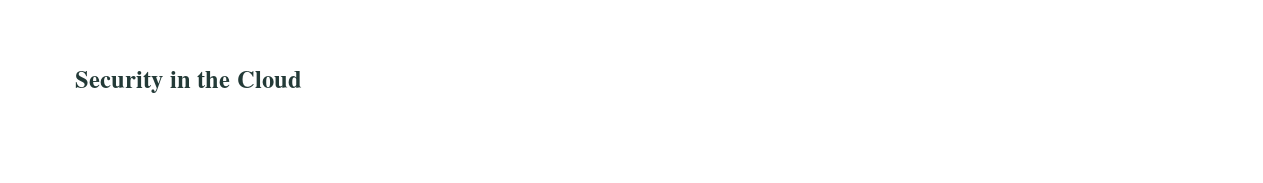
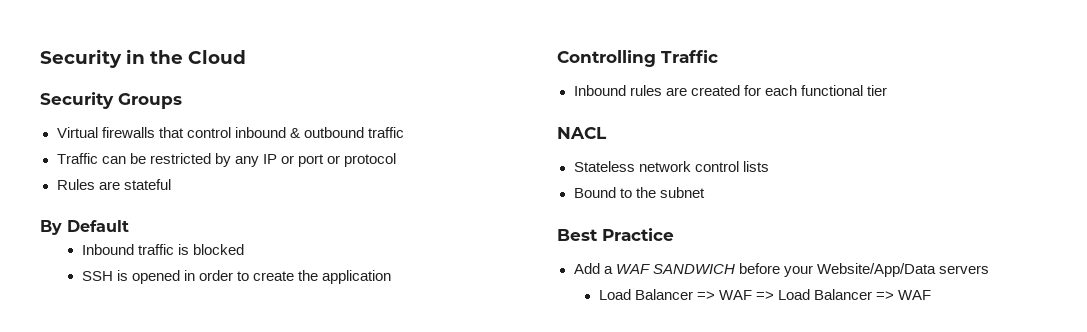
(302, 79) none -> [40,92,182,109] [56,127,404,138] [56,153,397,167] [56,179,171,190] [40,220,129,235] [81,244,244,255] [81,270,392,284] [557,50,718,67] [573,85,887,96] [557,127,607,139] [573,161,769,172] [573,187,705,198] [557,228,674,241] [573,263,989,277] [598,289,932,300] // Security Groups // Virtual firewalls that control inbound & outbound traffic // Traffic can be restricted by any IP or port or protocol // Rules are stateful // By Default // Inbound traffic is blocked // SSH is opened in order to create the application // Controlling Traffic // Inbound rules are created for each functional tier // NACL // Stateless network control lists // Bound to the subnet // Best Practice // Add a WAF SANDWICH before your Website/App/Data servers // Load Balancer => WAF => Load Balancer => WAF

